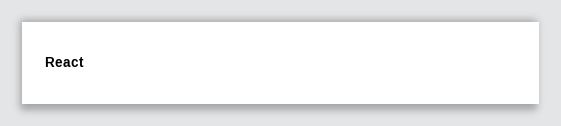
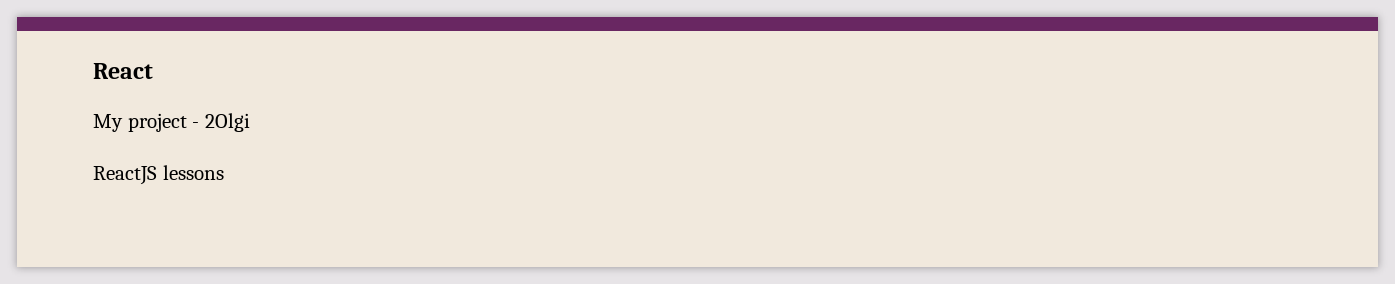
(84, 62) none -> [93,113,250,132] [93,165,224,185] // My project - 2Olgi // ReactJS lessons

